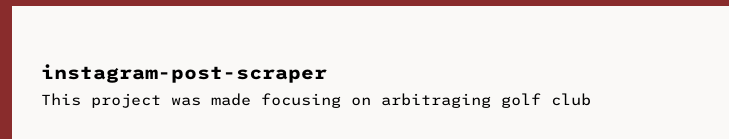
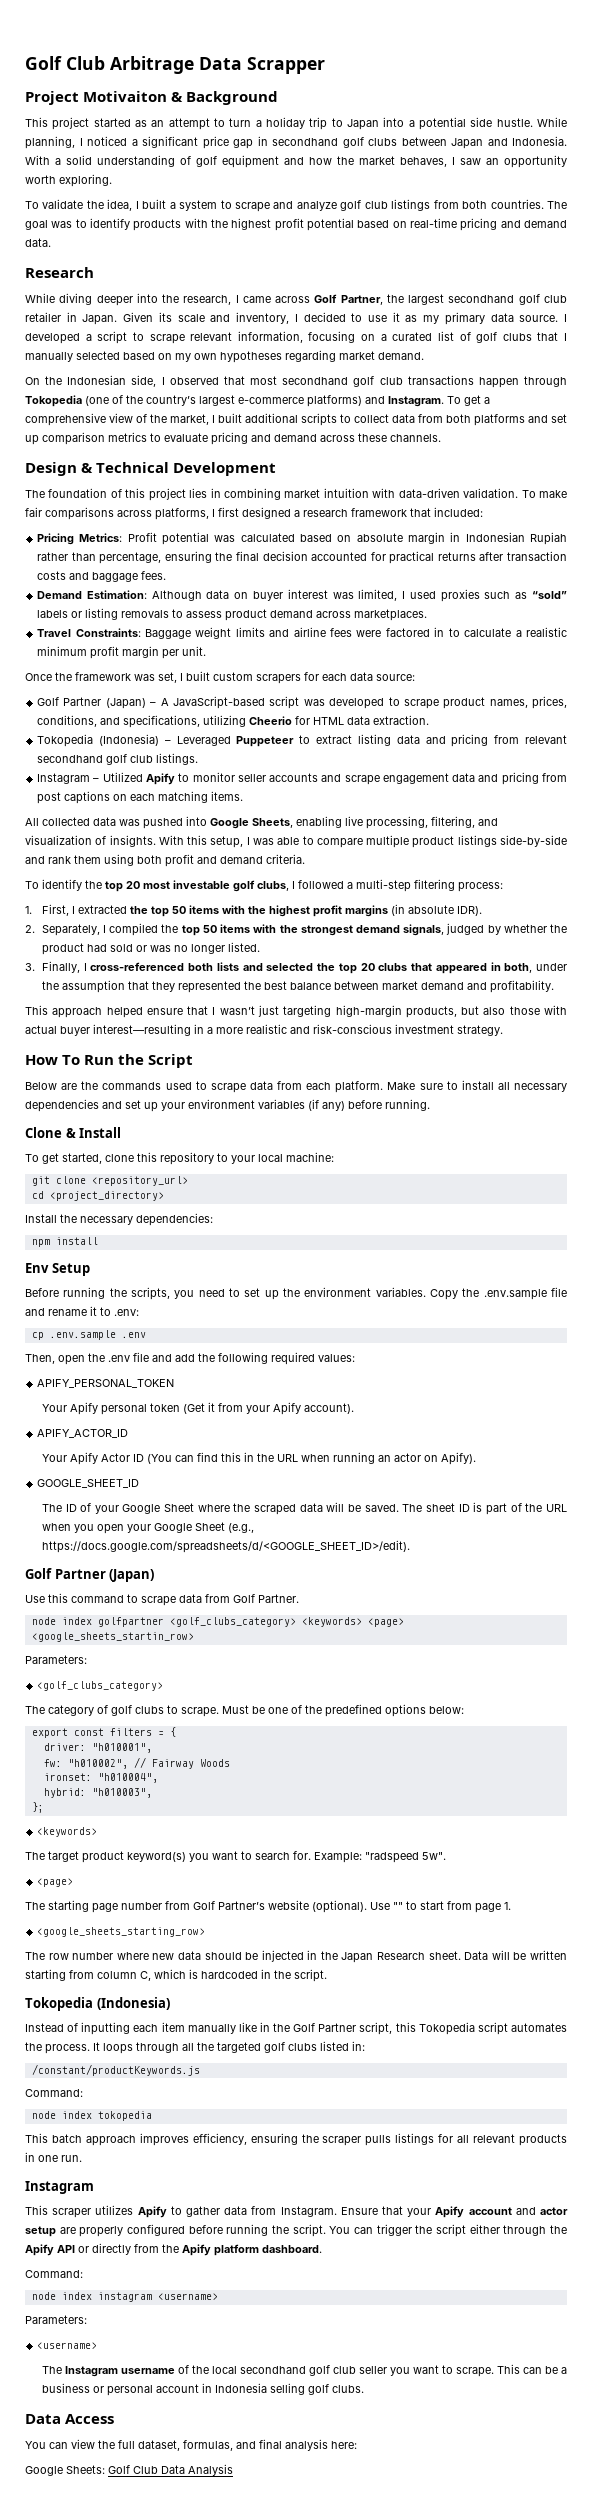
[41,64,327,83] [41,93,591,108] instagram-post-scraper // This project was made focusing on arbitraging golf club -> [25,56,325,74] [25,91,279,105] [25,117,567,130] [25,136,567,149] [25,155,567,168] [25,174,112,187] [25,199,568,212] [25,218,567,231] [25,238,51,247] [25,267,94,278] [25,293,567,306] [25,312,567,325] [25,331,567,344] [25,350,424,363] [25,375,567,388] [25,395,490,407] [25,413,567,426] [25,432,441,445] [25,462,277,476] [25,488,567,501] [25,507,483,520] [37,532,567,545] [37,551,567,564] [37,571,167,582] [37,589,567,602] [37,608,428,621] [37,627,567,639] [37,646,207,659] [25,671,415,684] [37,696,567,709] [37,715,430,728] [37,734,567,747] [37,753,199,765] [37,772,567,785] [37,791,244,804] [25,816,498,829] [25,835,567,848] [25,854,305,867] [25,879,503,892] [25,904,482,917] [25,923,568,936] [41,942,260,955] [25,961,567,974] [41,980,554,993] [25,1005,567,1018] [25,1024,503,1036] [25,1054,194,1068] [25,1080,567,1093] [25,1099,430,1112] [25,1127,122,1138] [25,1152,334,1165] [31,1176,188,1186] [31,1191,164,1201] [25,1213,213,1226] [31,1237,98,1247] [25,1263,90,1276] [25,1287,567,1300] [25,1306,139,1316] [31,1330,146,1340] [25,1352,355,1365] [37,1379,175,1388] [41,1402,354,1415] [37,1429,129,1438] [41,1452,476,1465] [37,1479,140,1488] [41,1502,567,1515] [41,1522,254,1534] [41,1540,410,1553] [25,1568,155,1582] [25,1593,299,1606] [31,1617,404,1627] [31,1632,194,1642] [25,1655,87,1664] [37,1681,164,1691] [25,1704,464,1717] [31,1727,176,1738] [43,1743,152,1753] [43,1757,230,1769] [43,1773,158,1783] [43,1788,152,1798] [31,1802,44,1813] [37,1827,98,1837] [25,1851,446,1863] [37,1878,74,1887] [25,1900,511,1913] [37,1927,206,1937] [25,1950,567,1963] [25,1969,327,1982] [25,1997,170,2011] [25,2022,567,2035] [25,2041,365,2054] [31,2064,200,2076] [25,2089,83,2097] [31,2111,152,2121] [25,2133,567,2146] [25,2152,82,2162] [25,2181,94,2194] [25,2205,568,2218] [25,2224,568,2237] [25,2243,322,2256] [25,2270,83,2278] [31,2292,218,2302] [25,2315,87,2324] [37,2342,98,2349] [41,2364,567,2377] [41,2383,364,2396] [25,2414,115,2424] [25,2439,357,2451] [25,2464,233,2476] Golf Club Arbitrage Data Scrapper // Project Motivaiton & Background // This project started as an attempt to turn a holiday trip to Japan into a potential side hustle. While planning, I noticed a significant price gap in secondhand golf clubs between Japan and Indonesia. With a solid understanding of golf equipment and how the market behaves, I saw an opportunity worth exploring. // To validate the idea, I built a system to scrape and analyze golf club listings from both countries. The goal was to identify products with the highest profit potential based on real-time pricing and demand data. // Research // While diving deeper into the research, I came across Golf Partner, the largest secondhand golf club retailer in Japan. Given its scale and inventory, I decided to use it as my primary data source. I developed a script to scrape relevant information, focusing on a curated list of golf clubs that I manually selected based on my own hypotheses regarding market demand. // On the Indonesian side, I observed that most secondhand golf club transactions happen through Tokopedia (one of the country’s largest e-commerce platforms) and Instagram. To get a comprehensive view of the market, I built additional scripts to collect data from both platforms and set up comparison metrics to evaluate pricing and demand across these channels. // Design & Technical Development // The foundation of this project lies in combining market intuition with data-driven validation. To make fair comparisons across platforms, I first designed a research framework that included: // Pricing Metrics: Profit potential was calculated based on absolute margin in Indonesian Rupiah rather than percentage, ensuring the final decision accounted for practical returns after transaction costs and baggage fees. // Demand Estimation: Although data on buyer interest was limited, I used proxies such as “sold” labels or listing removals to assess product demand across marketplaces. // Travel Constraints: Baggage weight limits and airline fees were factored in to calculate a realistic minimum profit margin per unit. // Once the framework was set, I built custom scrapers for each data source: // Golf Partner (Japan) – A JavaScript-based script was developed to scrape product names, prices, conditions, and specifications, utilizing Cheerio for HTML data extraction. // Tokopedia (Indonesia) – Leveraged Puppeteer to extract listing data and pricing from relevant secondhand golf club listings. // Instagram – Utilized Apify to monitor seller accounts and scrape engagement data and pricing from post captions on each matching items. // All collected data was pushed into Google Sheets, enabling live processing, filtering, and visualization of insights. With this setup, I was able to compare multiple product listings side-by-side and rank them using both profit and demand criteria. // To identify the top 20 most investable golf clubs, I followed a multi-step filtering process: // 1. First, I extracted the top 50 items with the highest profit margins (in absolute IDR). // 2. Separately, I compiled the top 50 items with the strongest demand signals, judged by whether the product had sold or was no longer listed. // 3. Finally, I cross-referenced both lists and selected the top 20 clubs that appeared in both, under the assumption that they represented the best balance between market demand and profitability. // This approach helped ensure that I wasn’t just targeting high-margin products, but also those with actual buyer interest—resulting in a more realistic and risk-conscious investment strategy. // How To Run the Script // Below are the commands used to scrape data from each platform. Make sure to install all necessary dependencies and set up your environment variables (if any) before running. // Clone & Install // To get started, clone this repository to your local machine: // git clone <repository_url> // cd <project_directory> // Install the necessary dependencies: // npm install // Env Setup // Before running the scripts, you need to set up the environment variables. Copy the .env.sample file and rename it to .env: // cp .env.sample .env // Then, open the .env file and add the following required values: // APIFY_PERSONAL_TOKEN // Your Apify personal token (Get it from your Apify account). // APIFY_ACTOR_ID // Your Apify Actor ID (You can find this in the URL when running an actor on Apify). // GOOGLE_SHEET_ID // The ID of your Google Sheet where the scraped data will be saved. The sheet ID is part of the URL when you open your Google Sheet (e.g., https://docs.google.com/spreadsheets/d/<GOOGLE_SHEET_ID>/edit). // Golf Partner (Japan) // Use this command to scrape data from Golf Partner. // node index golfpartner <golf_clubs_category> <keywords> <page> <google_sheets_startin_row> // Parameters: // <golf_clubs_category> // The category of golf clubs to scrape. Must be one of the predefined options below: // export const filters = { // driver: "h010001", // fw: "h010002", // Fairway Woods // ironset: "h010004", // hybrid: "h010003", // }; // <keywords> // The target product keyword(s) you want to search for. Example: "radspeed 5w". // <page> // The starting page number from Golf Partner’s website (optional). Use "" to start from page 1. // <google_sheets_starting_row> // The row number where new data should be injected in the Japan Research sheet. Data will be written starting from column C, which is hardcoded in the script. // Tokopedia (Indonesia) // Instead of inputting each item manually like in the Golf Partner script, this Tokopedia script automates the process. It loops through all the targeted golf clubs listed in: // /constant/productKeywords.js // Command: // node index tokopedia // This batch approach improves efficiency, ensuring the scraper pulls listings for all relevant products in one run. // Instagram // This scraper utilizes Apify to gather data from Instagram. Ensure that your Apify account and actor setup are properly configured before running the script. You can trigger the script either through the Apify API or directly from the Apify platform dashboard. // Command: // node index instagram <username> // Parameters: // <username> // The Instagram username of the local secondhand golf club seller you want to scrape. This can be a business or personal account in Indonesia selling golf clubs. // Data Access // You can view the full dataset, formulas, and final analysis here: // Google Sheets: Golf Club Data Analysis

